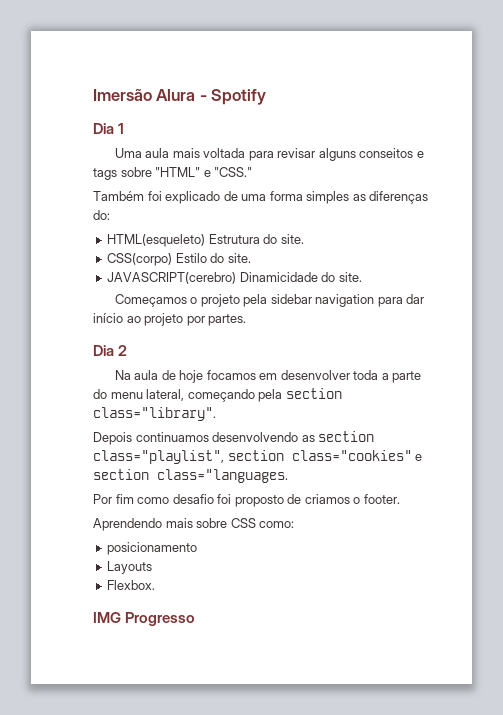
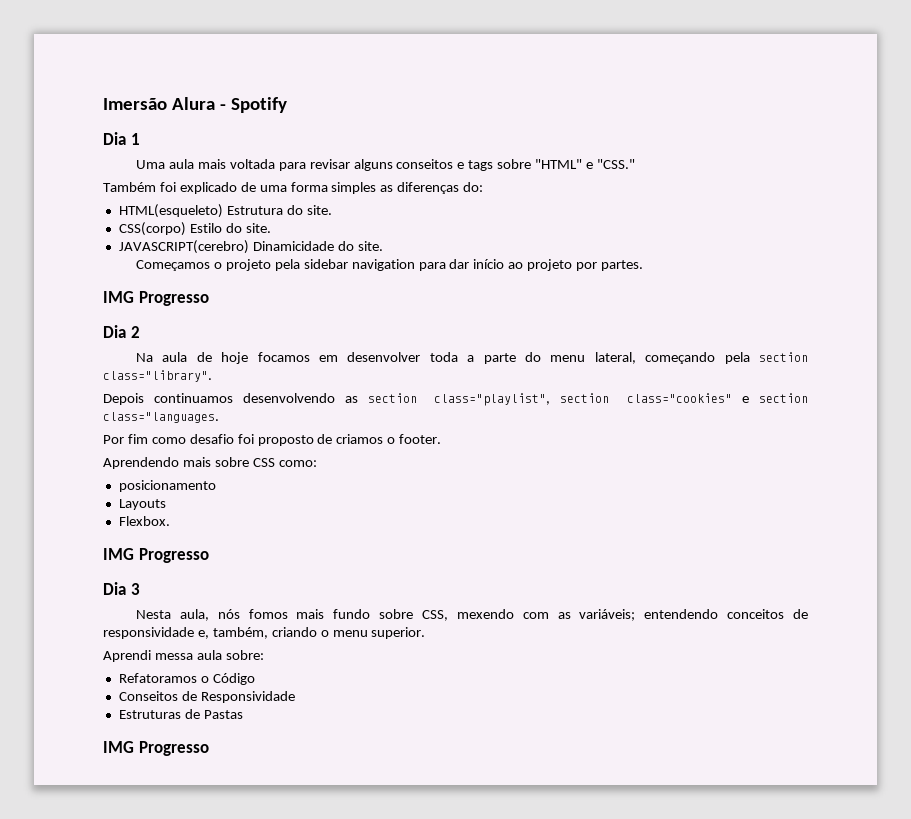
(247, 320) none -> [103,291,209,306] // IMG Progresso
(196, 619) none -> [103,582,140,595] [136,609,808,621] [103,627,426,639] [103,650,264,662] [118,673,255,685] [118,691,295,703] [118,709,243,719] [103,741,209,756] // Dia 3 // Nesta aula, nós fomos mais fundo sobre CSS, mexendo com as variáveis; entendendo conceitos de responsividade e, também, criando o menu superior. // Aprendi messa aula sobre: // Refatoramos o Código // Conseitos de Responsividade // Estruturas de Pastas // IMG Progresso

